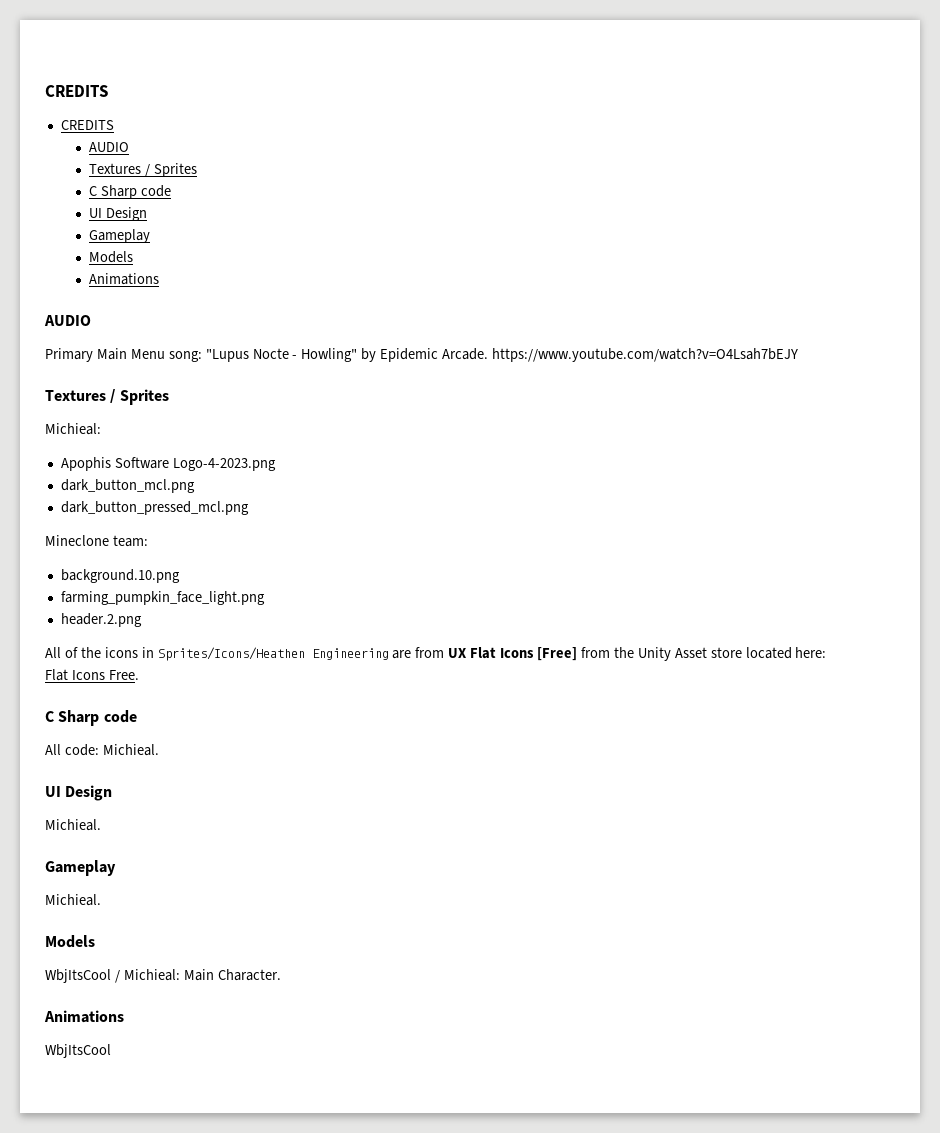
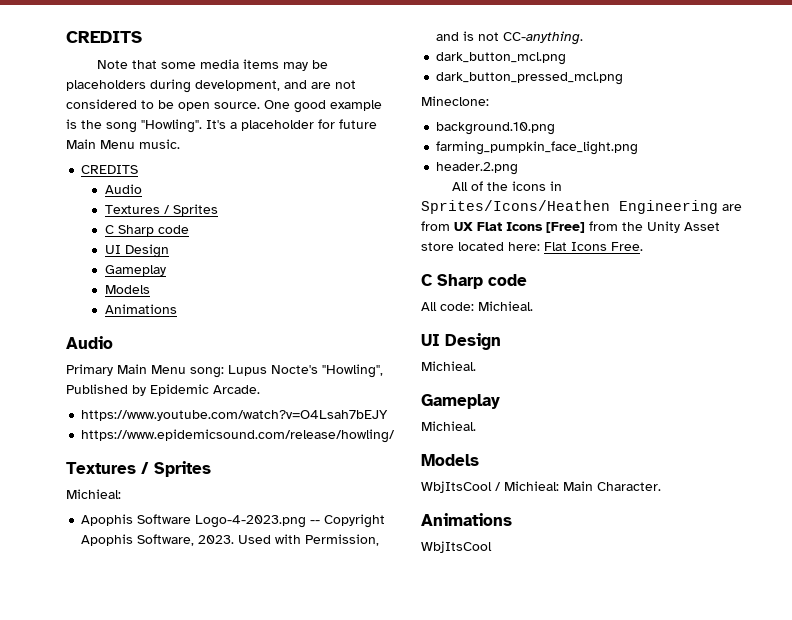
[45,85,108,97] [60,120,114,130] [89,142,130,152] CREDITS // CREDITS // AUDIO -> [66,31,142,43] [97,59,329,71] [66,79,356,93] [66,99,382,113] [66,119,377,133] [66,139,180,149] [81,165,139,174] [104,184,142,194] CREDITS // Note that some media items may be placeholders during development, and are not considered to be open source. One good example is the song "Howling". It's a placeholder for future Main Menu music. // CREDITS // Audio
[44,315,91,326] AUDIO -> [66,336,113,349] Audio
[205,348,358,362] "Lupus Nocte - Howling" -> [228,364,383,378] [66,384,128,394] Lupus Nocte's "Howling", Published
(489, 354) none -> (260, 389) //
(799, 355) none -> [81,429,396,443] // https://www.epidemicsound.com/release/howling/
(276, 464) none -> [310,514,386,528] [81,534,380,546] [436,31,584,45] -- Copyright Apophis Software, 2023. Used with Permission, and is not CC-anything.
[45,535,148,547] Mineclone team: -> [421,96,489,106] Mineclone:

